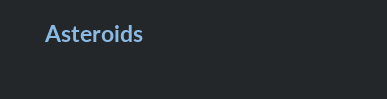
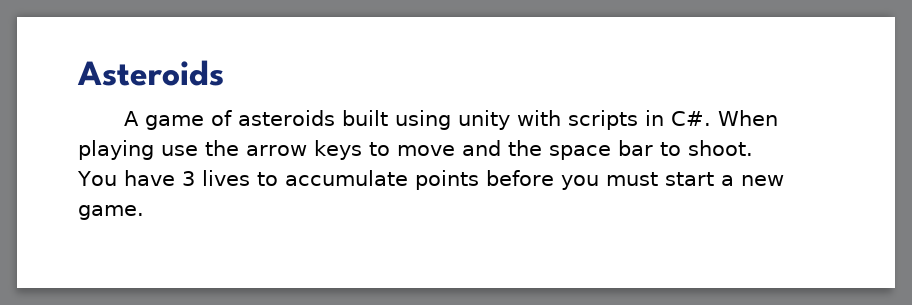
(143, 33) none -> [124,110,779,130] [78,140,753,160] [77,170,784,190] [78,205,144,220] // A game of asteroids built using unity with scripts in C#. When playing use the arrow keys to move and the space bar to shoot. You have 3 lives to accumulate points before you must start a new game.

